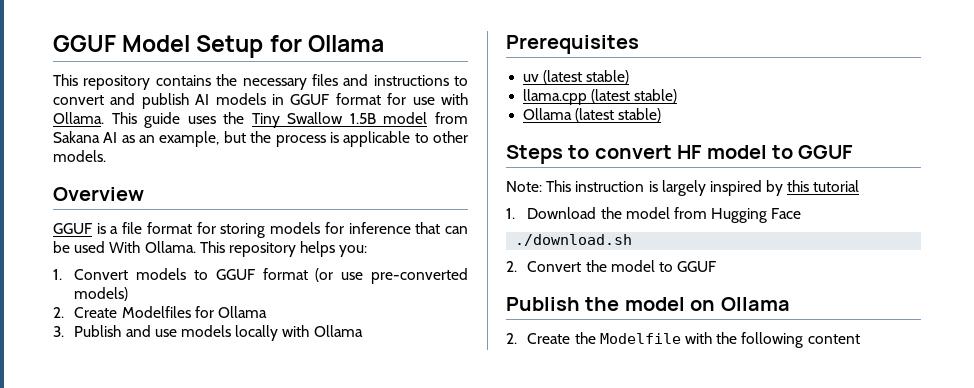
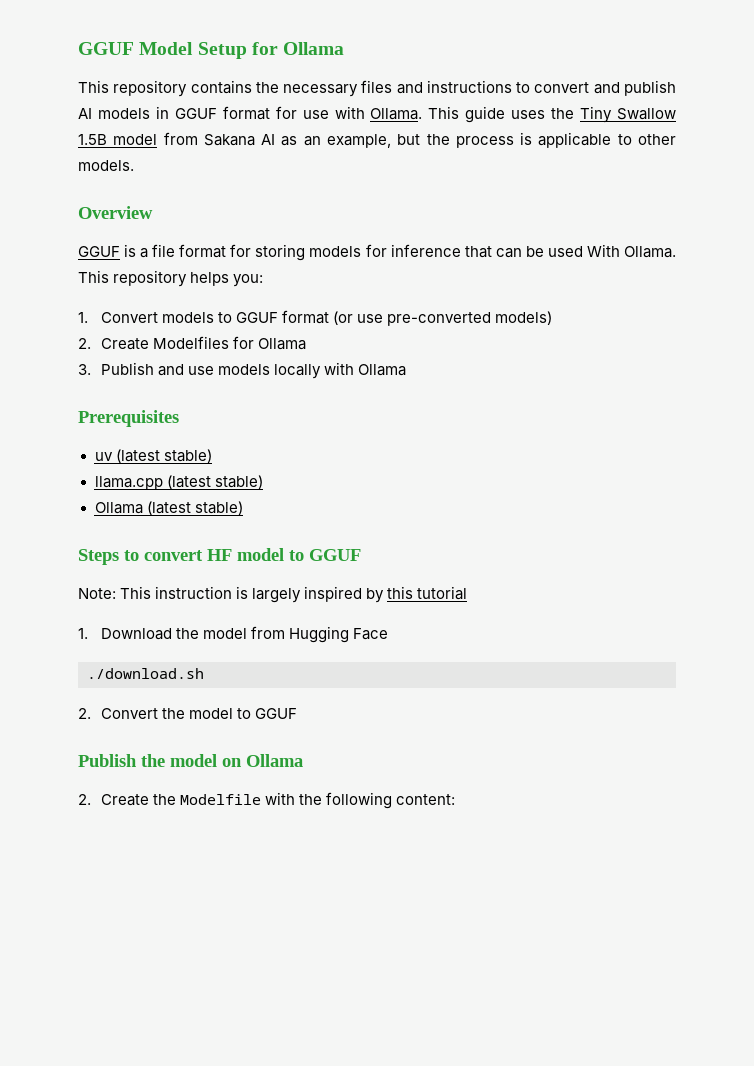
[807,334,860,344] content -> [396,794,456,805] content:

